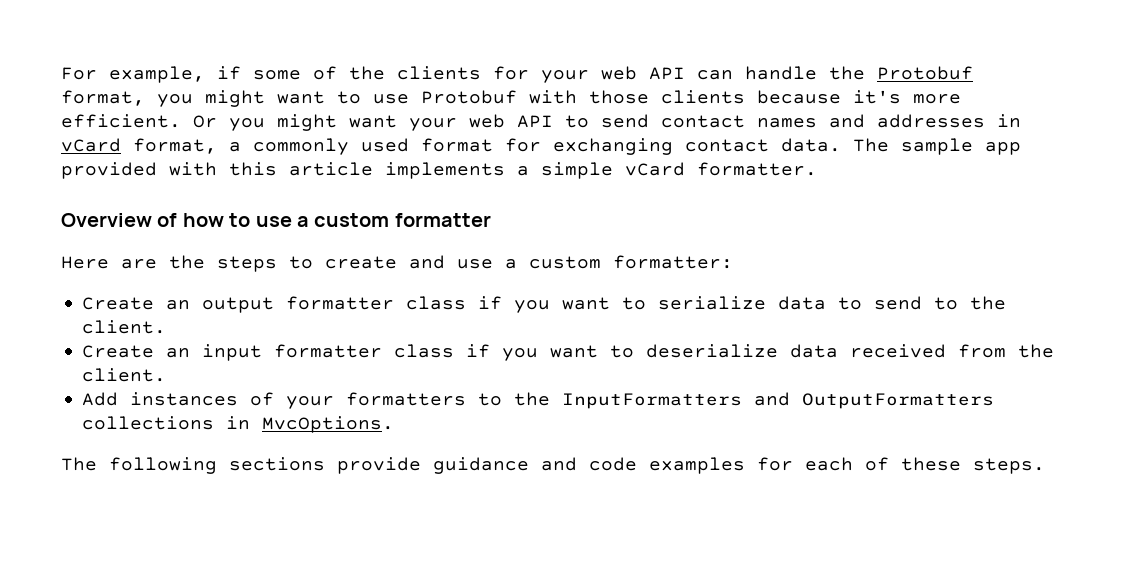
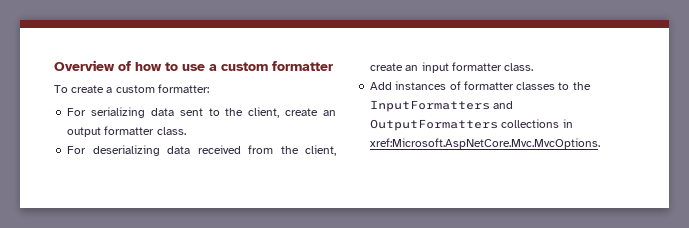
[61,66,973,83] [61,90,961,107] [61,114,1021,131] [61,138,1021,155] [61,162,817,179] For example, if some of the clients for your web API can handle the Protobuf format, you might want to use Protobuf with those clients because it's more efficient. Or you might want your web API to send contact names and addresses in vCard format, a commonly used format for exchanging contact data. The sample app provided with this article implements a simple vCard formatter. // -> (54, 65) none
[61,255,733,272] [82,296,1007,313] [82,320,167,334] [82,344,1055,361] [82,368,167,382] Here are the steps to create and use a custom formatter: // Create an output formatter class if you want to serialize data to send to the client. // Create an input formatter class if you want to deserialize data received from the client. -> [54,84,209,93] [67,107,336,118] [67,126,186,137] [67,145,336,156] [370,62,534,73] To create a custom formatter: // For serializing data sent to the client, create an output formatter class. // For deserializing data received from the client, create an input formatter class.
[286,392,467,409] your formatters -> [463,81,556,90] formatter classes
[262,416,395,433] [61,457,1045,474] MvcOptions. // The following sections provide guidance and code examples for each of these steps. -> [370,138,601,149] xref:Microsoft.AspNetCore.Mvc.MvcOptions.

